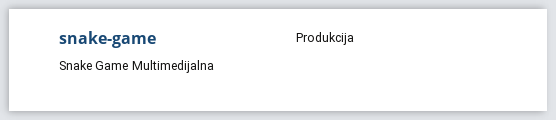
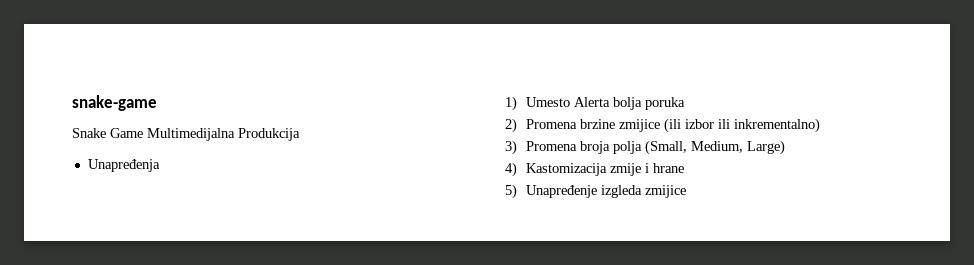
(354, 38) none -> [87,159,160,172] [505,96,685,111] [505,118,820,133] [505,140,785,155] [505,162,684,177] [505,184,686,199] // Unapređenja // 1) Umesto Alerta bolja poruka // 2) Promena brzine zmijice (ili izbor ili inkrementalno) // 3) Promena broja polja (Small, Medium, Large) // 4) Kastomizacija zmije i hrane // 5) Unapređenje izgleda zmijice

